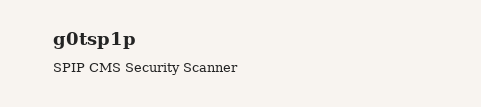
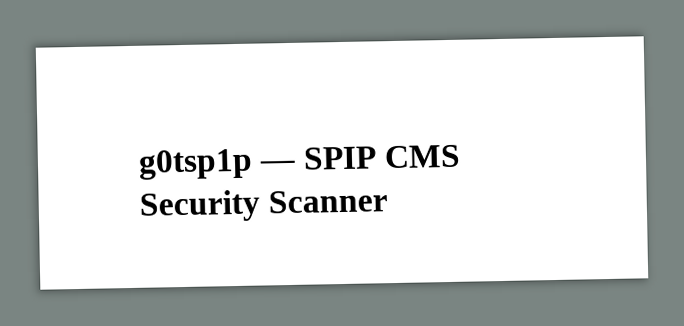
(136, 40) // -> [259,159,297,171] —

